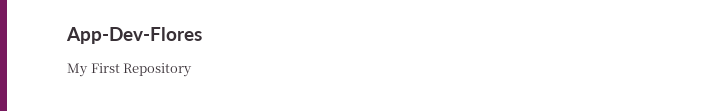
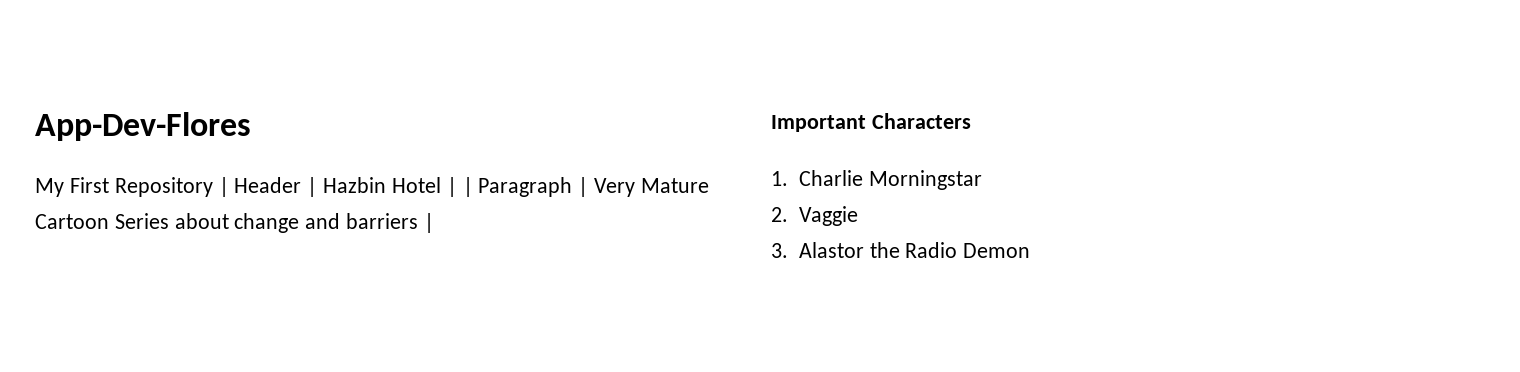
(193, 70) none -> [218,177,709,197] [35,213,434,233] [771,113,971,132] [771,170,982,190] [771,206,858,226] [771,242,1031,258] | Header | Hazbin Hotel | | Paragraph | Very Mature Cartoon Series about change and barriers | // Important Characters // 1. Charlie Morningstar // 2. Vaggie // 3. Alastor the Radio Demon

